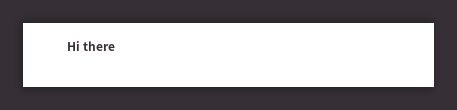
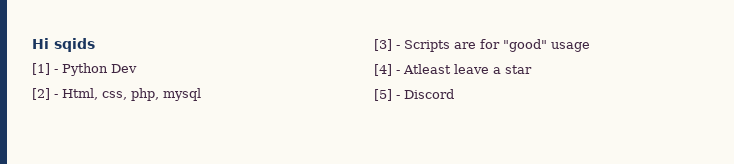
[83,41,116,51] there -> [54,38,95,52] [32,63,137,76] [32,88,201,101] [374,39,590,52] [374,64,532,76] [374,89,454,101] sqids // [1] - Python Dev // [2] - Html, css, php, mysql // [3] - Scripts are for "good" usage // [4] - Atleast leave a star // [5] - Discord

